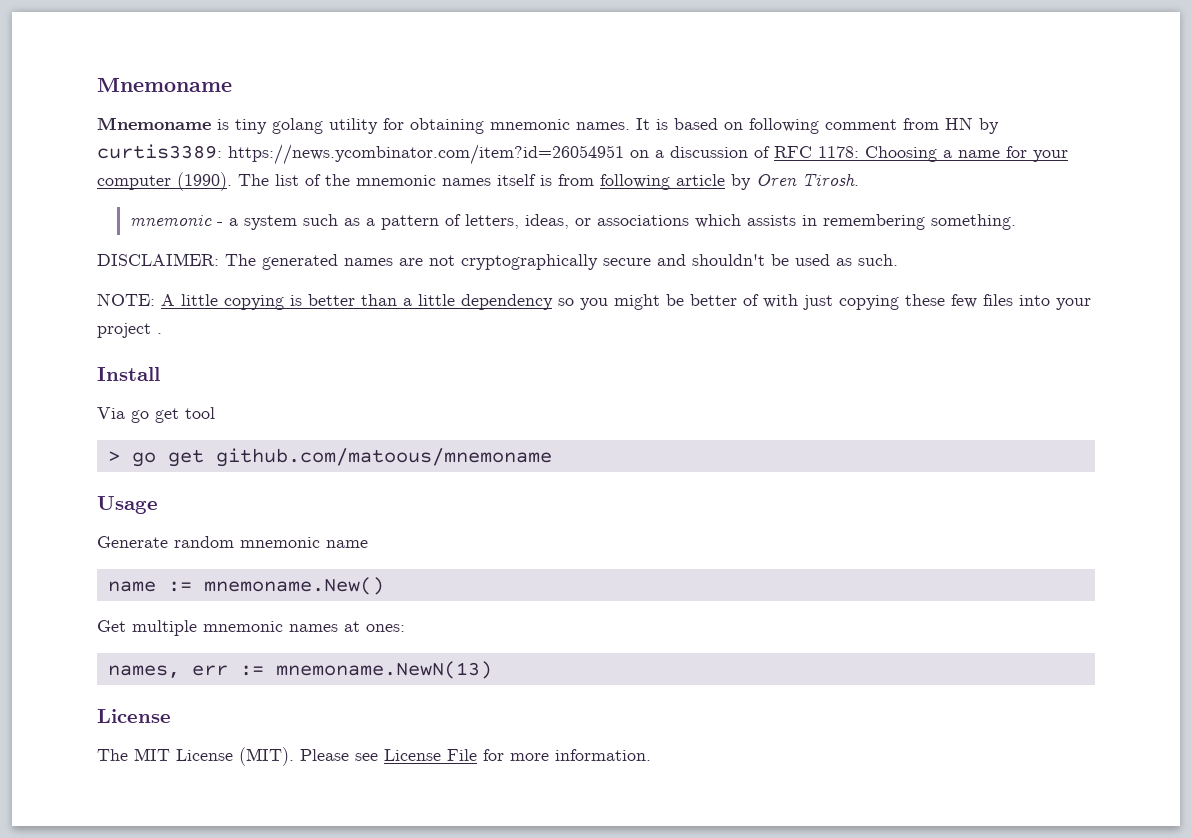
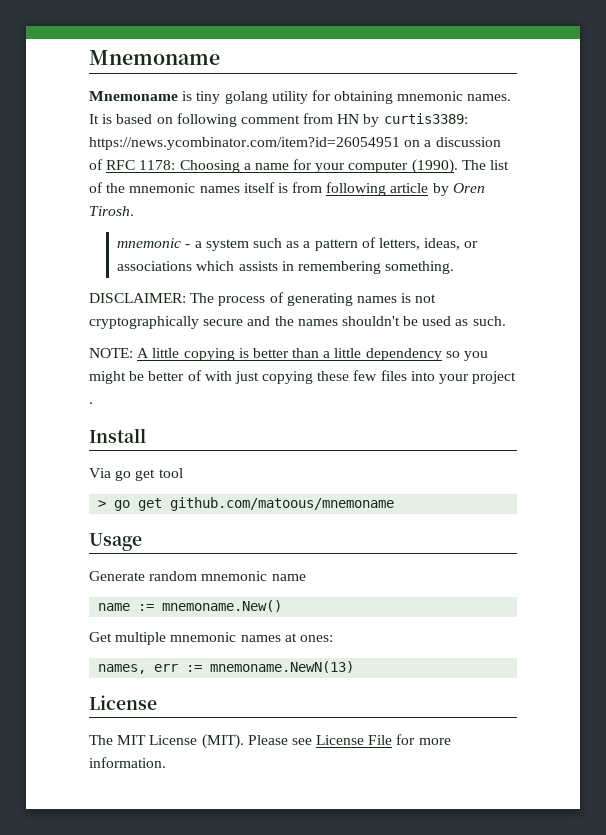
[262,254,423,270] generated names are -> [218,292,412,306] process of generating names is
(686, 260) none -> [274,316,338,326] the names

